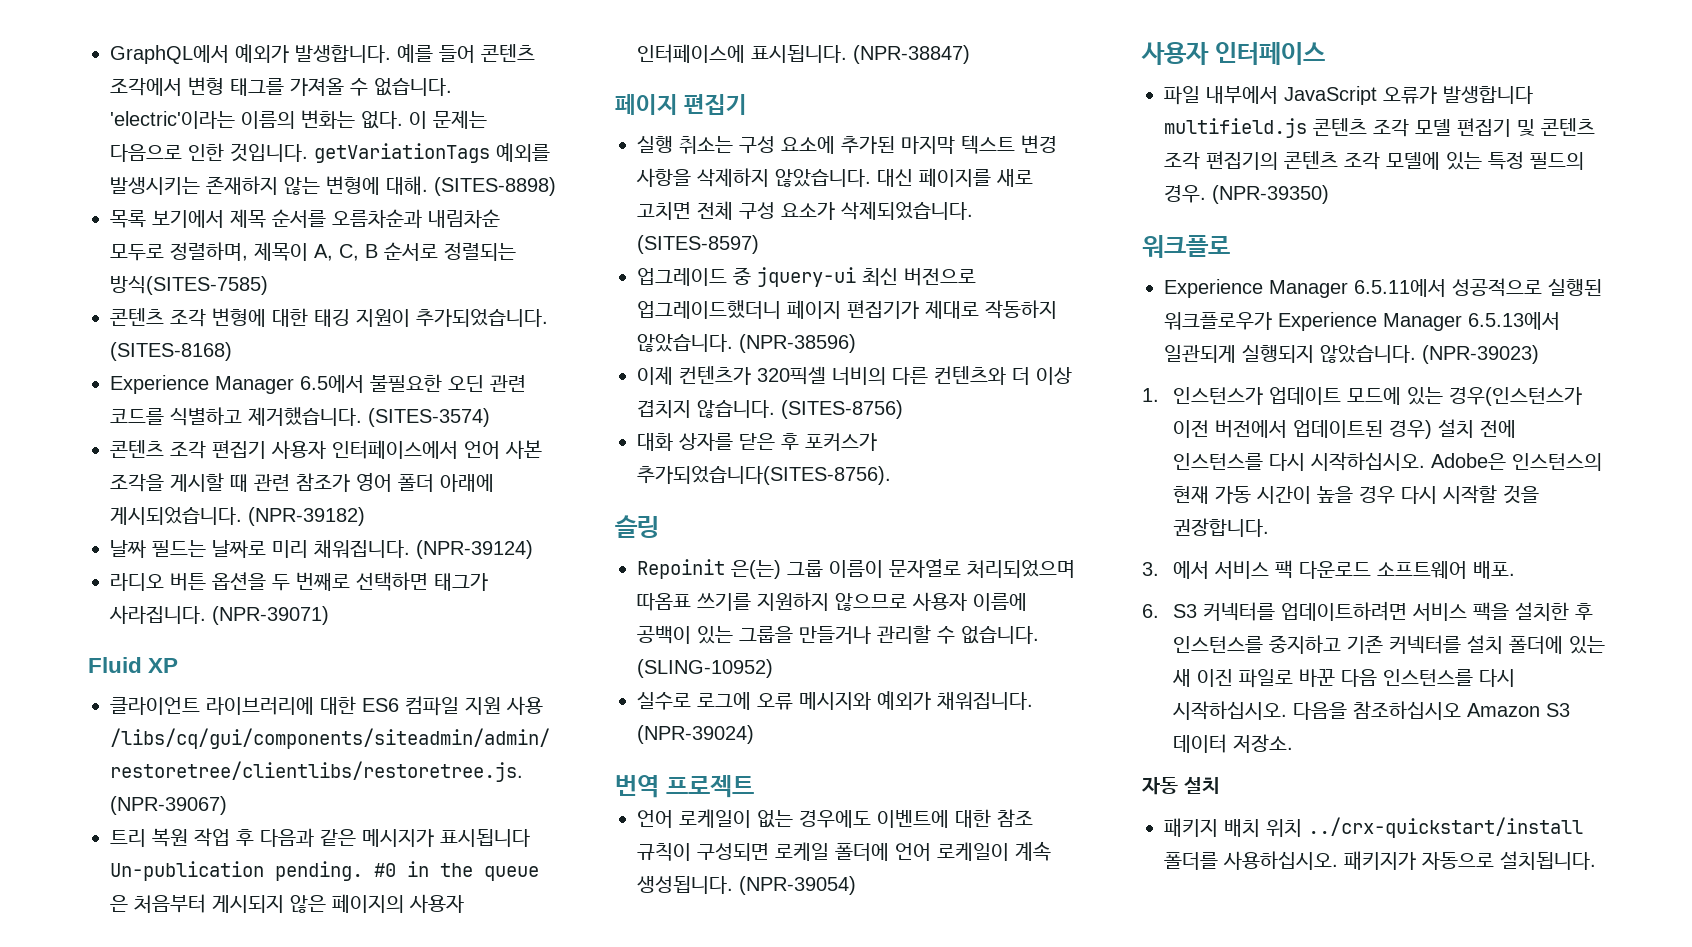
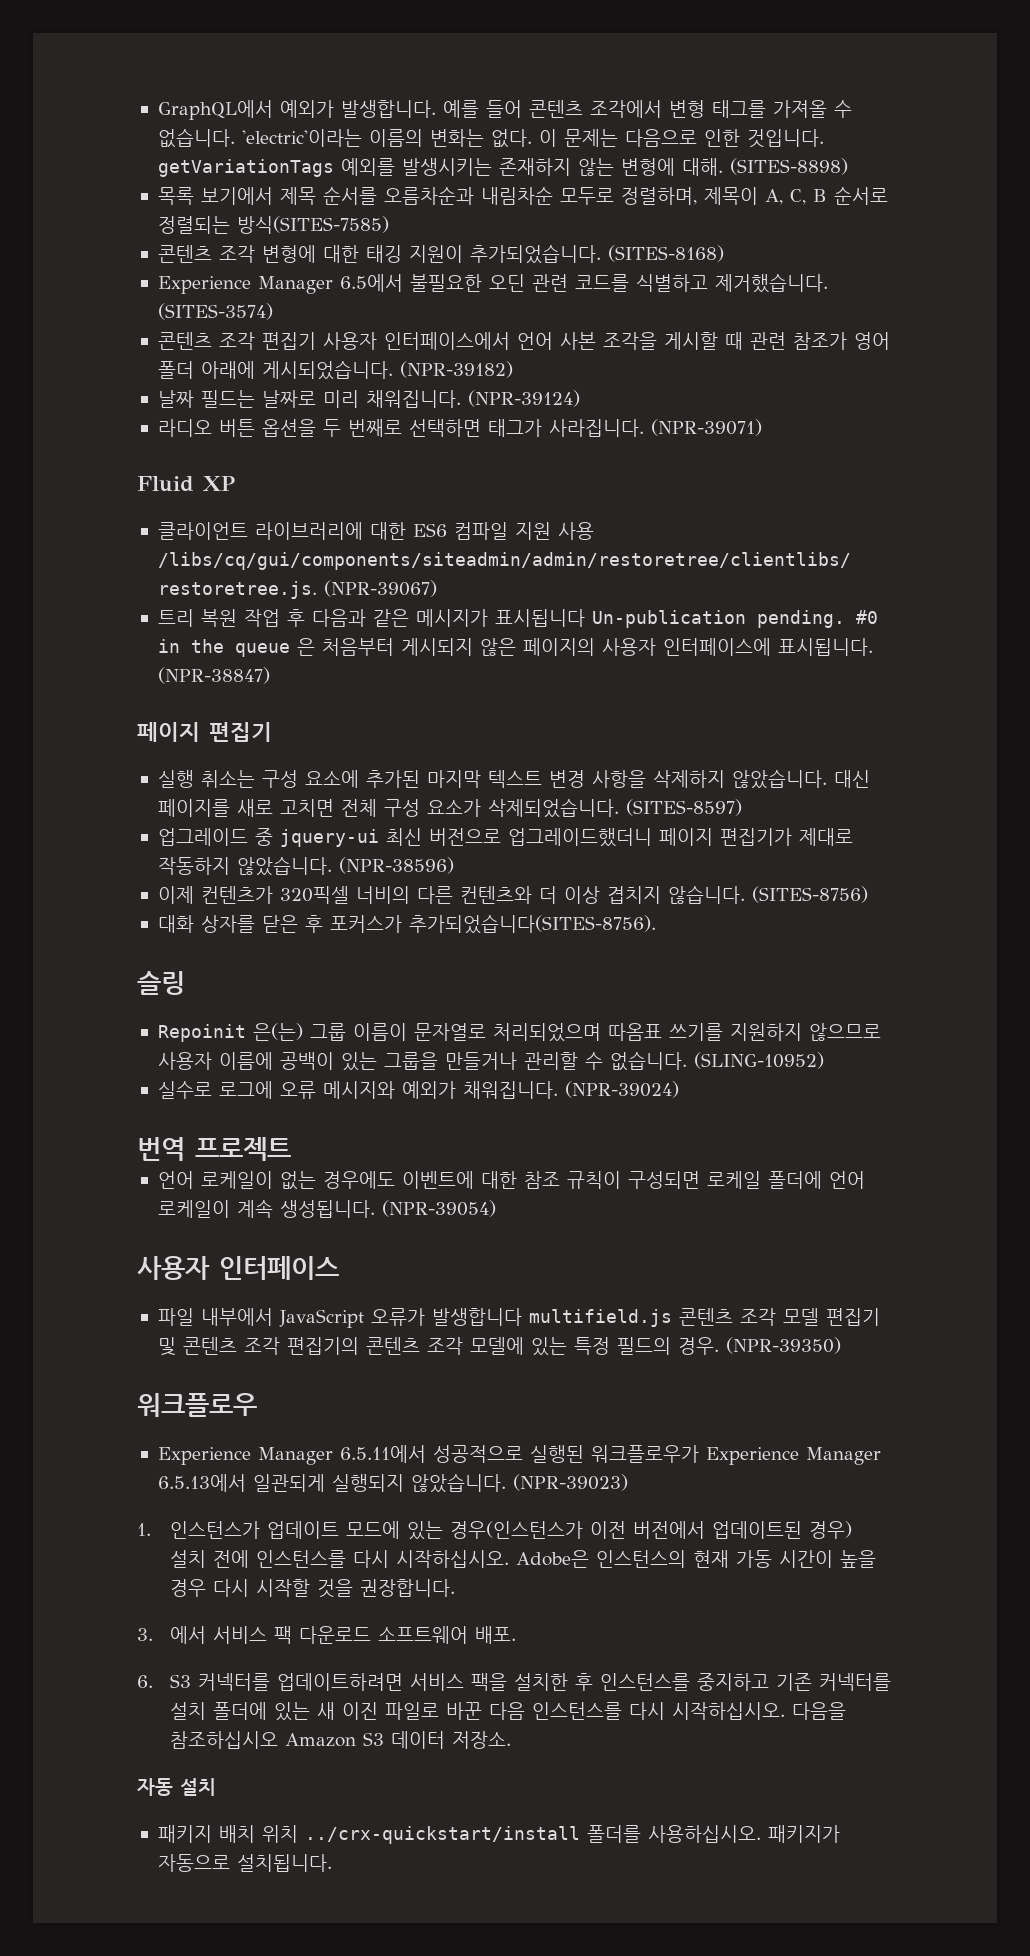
[1142,235,1230,258] 워크플로 -> [137,1393,257,1417] 워크플로우

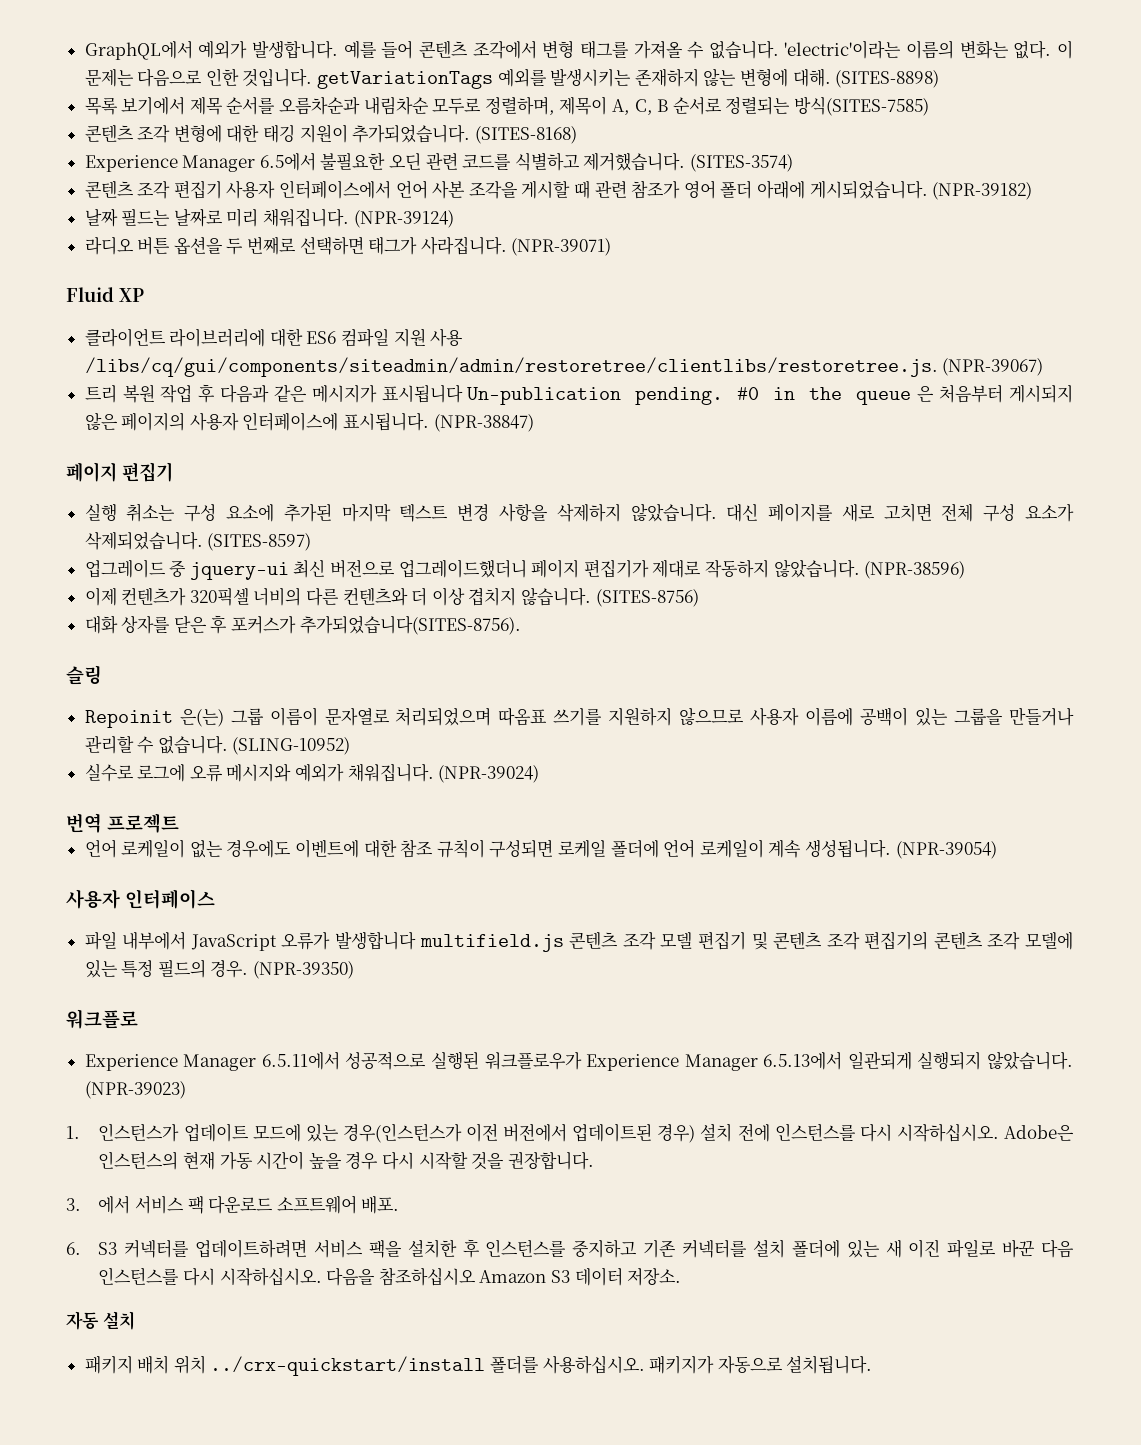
[137,1393,257,1417] 워크플로우 -> [66,1009,138,1029] 워크플로

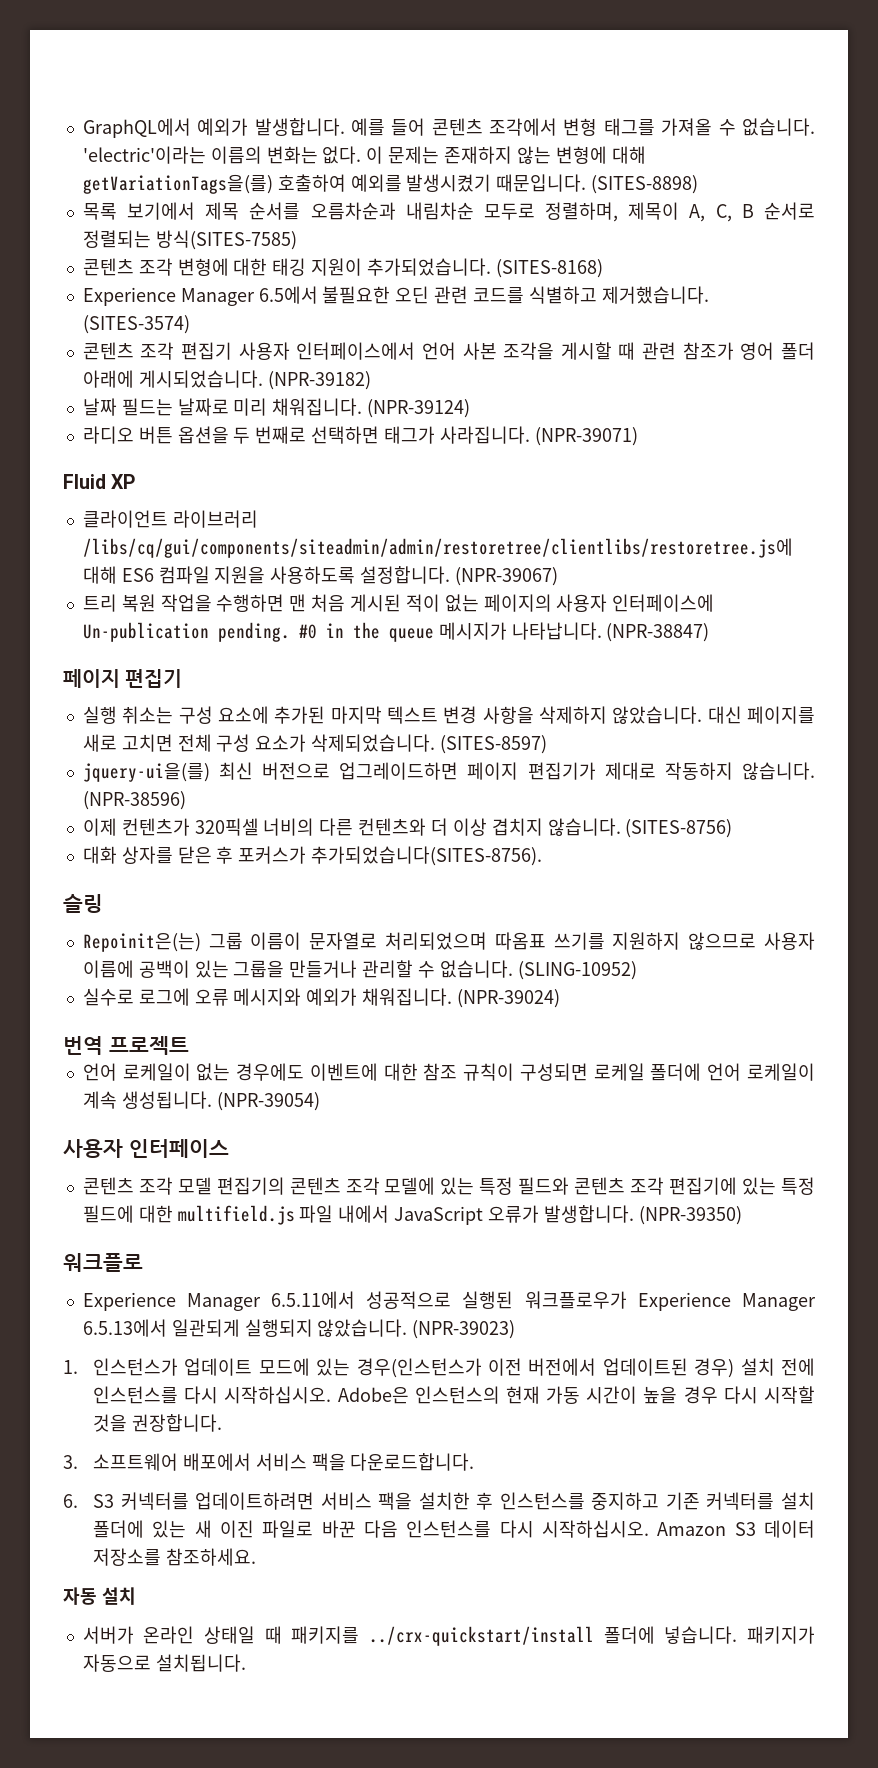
[137,68,831,89] 다음으로 인한 것입니다. getVariationTags 예외를 발생시키는 존재하지 않는 변형에 대해. -> [443,146,646,164] [82,174,587,194] 존재하지 않는 변형에 대해 getVariationTags을(를) 호출하여 예외를 발생시켰기 때문입니다.
[169,328,464,347] [84,357,1044,377] [84,384,463,403] 라이브러리에 대한 ES6 컴파일 지원 사용 /libs/cq/gui/components/siteadmin/admin/restoretree/clientlibs/restoretree.js. (NPR-39067) // 트리 복원 작업 후 다음과 같은 메시지가 표시됩니다 -> [172,510,258,528] [82,538,793,558] [82,566,558,586] [82,594,715,612] 라이브러리 /libs/cq/gui/components/siteadmin/admin/restoretree/clientlibs/restoretree.js에 대해 ES6 컴파일 지원을 사용하도록 설정합니다. (NPR-39067) // 트리 복원 작업을 수행하면 맨 처음 게시된 적이 없는 페이지의 사용자 인터페이스에
[917,384,1073,403] [84,412,430,431] 은 처음부터 게시되지 않은 페이지의 사용자 인터페이스에 표시됩니다. -> [438,622,602,640] 메시지가 나타납니다.
[84,559,289,580] 업그레이드 중 jquery-ui -> [82,762,210,782] jquery-ui을(를)
[398,559,527,578] 업그레이드했더니 -> [339,762,459,780] 업그레이드하면
[773,559,860,578] 않았습니다. -> [741,762,815,780] 않습니다.
[84,709,224,728] Repoinit 은(는) -> [82,933,201,952] Repoinit은(는)
[84,931,860,952] 파일 내부에서 JavaScript 오류가 발생합니다 multifield.js 콘텐츠 조각 모델 편집기 및 콘텐츠 조각 -> [82,1177,212,1195] 콘텐츠 조각 모델
[157,959,249,978] 필드의 경우. -> [518,1177,815,1195] [82,1205,634,1225] 필드와 콘텐츠 조각 편집기에 있는 특정 필드에 대한 multifield.js 파일 내에서 JavaScript 오류가 발생합니다.
[98,1195,400,1214] 에서 서비스 팩 다운로드 소프트웨어 배포. -> [92,1453,475,1471] 소프트웨어 배포에서 서비스 팩을 다운로드합니다.
[326,1267,476,1286] 다음을 참조하십시오 -> (649, 1529) none
[627,1268,682,1286] 저장소. -> [92,1548,256,1566] 저장소를 참조하세요.
[84,1355,645,1376] 패키지 배치 위치 ../crx-quickstart/install 폴더를 사용하십시오. -> [82,1626,738,1646] 서버가 온라인 상태일 때 패키지를 ../crx-quickstart/install 폴더에 넣습니다.

